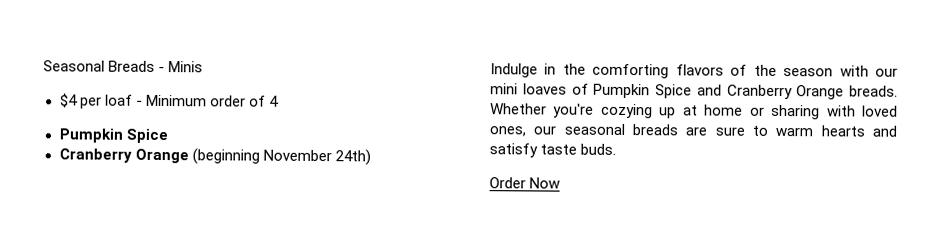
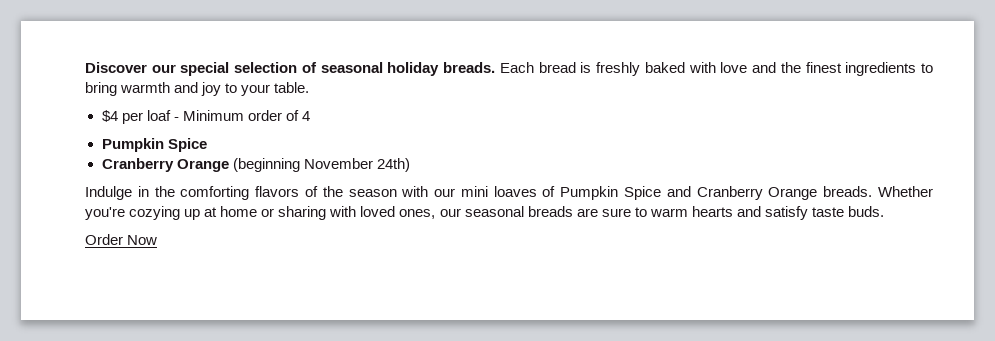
[43,60,204,73] Seasonal Breads - Minis -> [85,62,933,76] [85,82,310,96] Discover our special selection of seasonal holiday breads. Each bread is freshly baked with love and the finest ingredients to bring warmth and joy to your table.

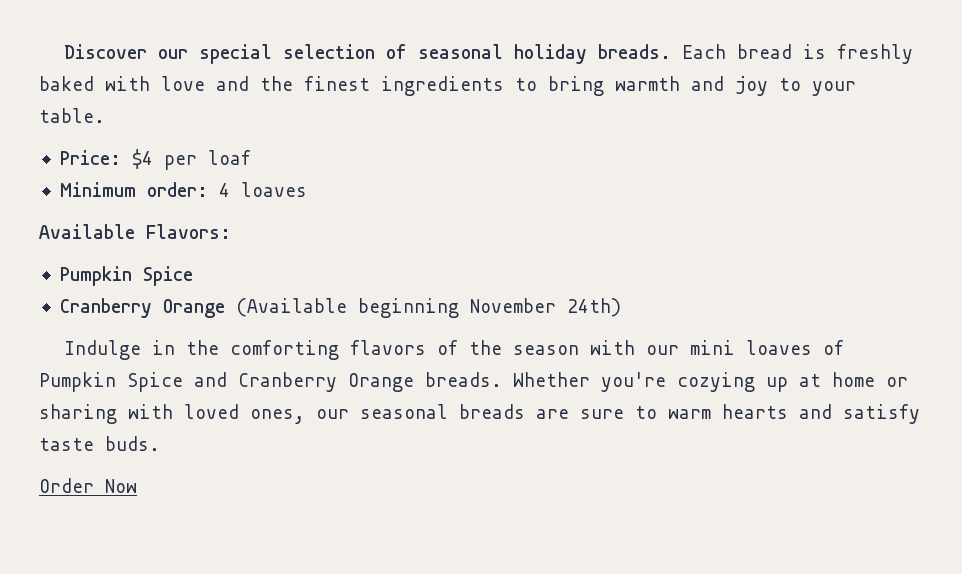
(310, 87) none -> [59,150,121,165] Price:
[173,110,310,121] - Minimum order of 4 -> [59,182,307,197] [39,224,231,239] // Minimum order: 4 loaves // Available Flavors:
[232,158,300,172] (beginning -> [235,298,459,318] (Available beginning

